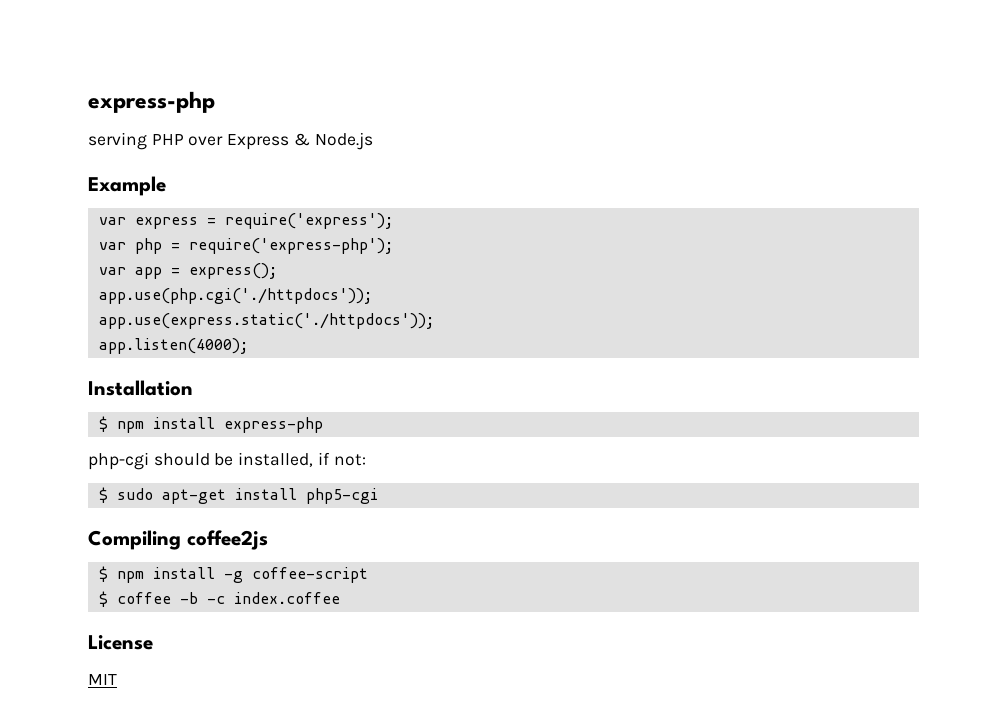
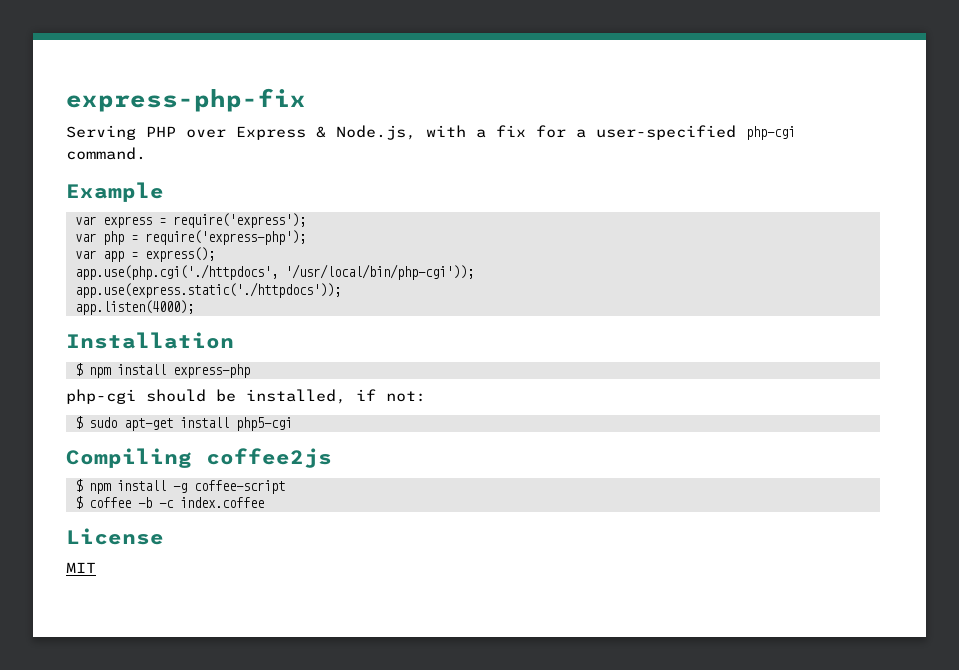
[88,91,215,113] [88,132,147,150] express-php // serving -> [66,88,306,112] [66,125,136,140] express-php-fix // Serving
[314,132,373,150] Node.js -> [336,125,795,140] [66,147,146,160] Node.js, with a fix for a user-specified php-cgi command.
[98,288,372,304] app.use(php.cgi('./httpdocs')); -> [74,264,474,280] app.use(php.cgi('./httpdocs', '/usr/local/bin/php-cgi'));

